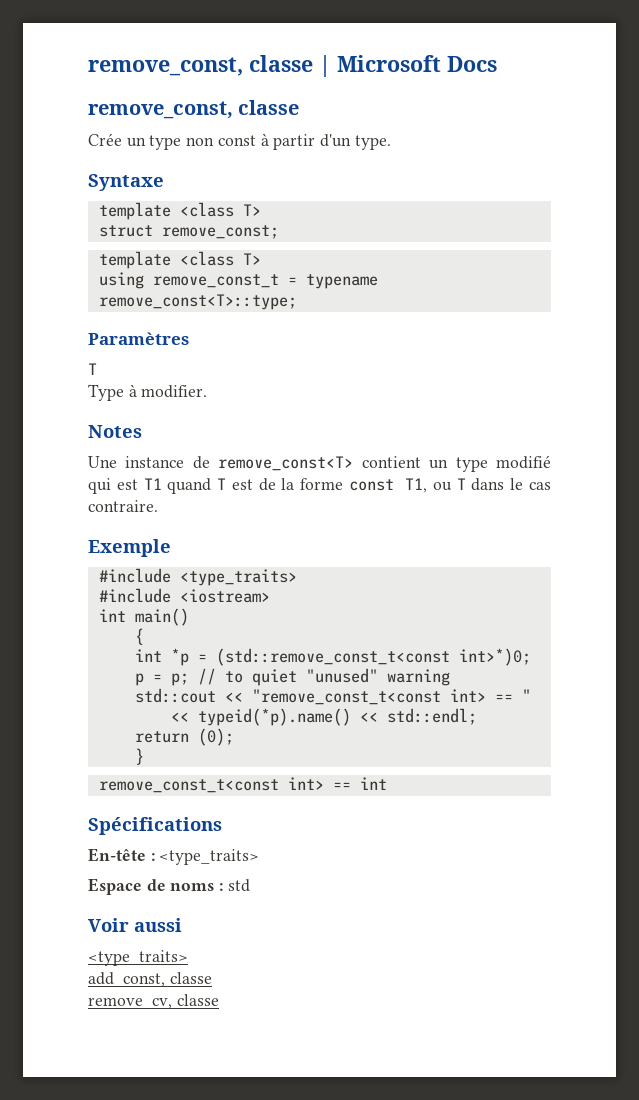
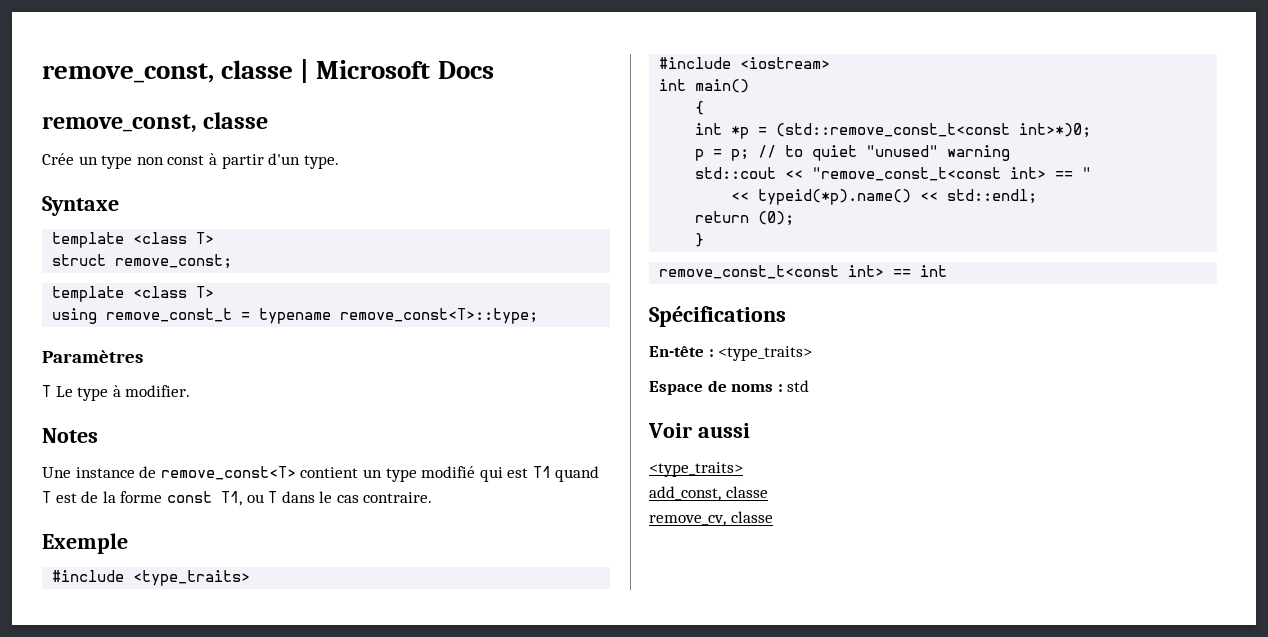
[88,384,124,401] // Type -> [55,386,109,401] Le type

